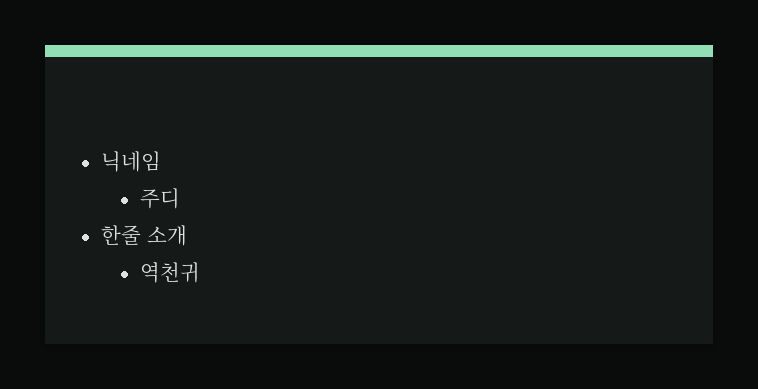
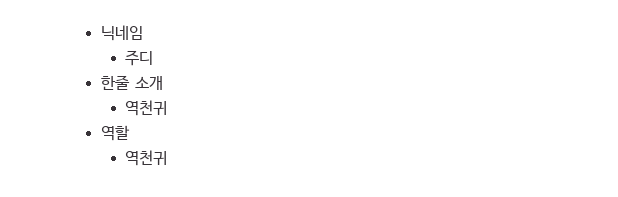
(200, 272) none -> [100,125,130,141] [125,150,168,166] // 역할 // 역천귀

